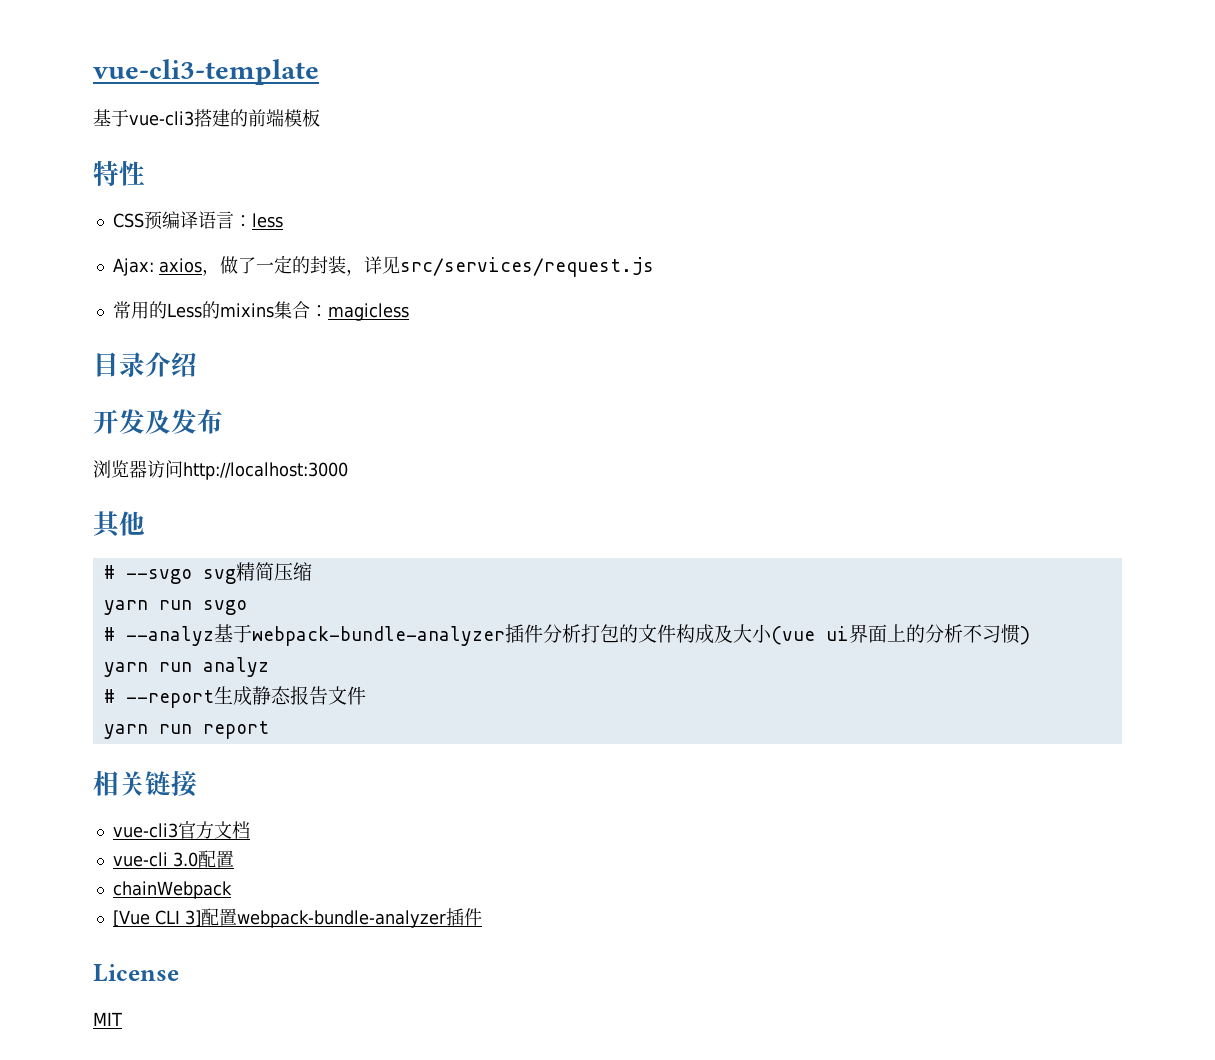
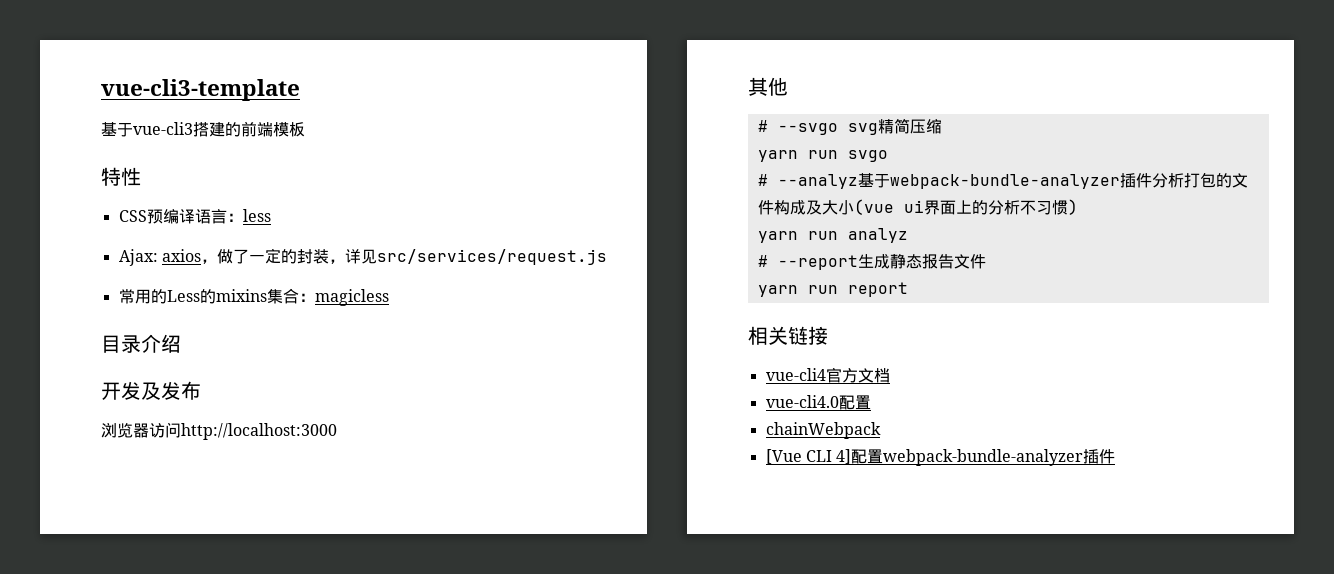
[112,823,178,838] vue-cli3 -> [765,368,826,381] vue-cli4
[112,852,198,867] vue-cli 3.0 -> [765,395,839,408] vue-cli4.0
[184,910,201,927] 3] -> [836,449,852,464] 4]
[93,964,179,982] [93,1012,122,1026] // License // MIT -> (1116, 456) none

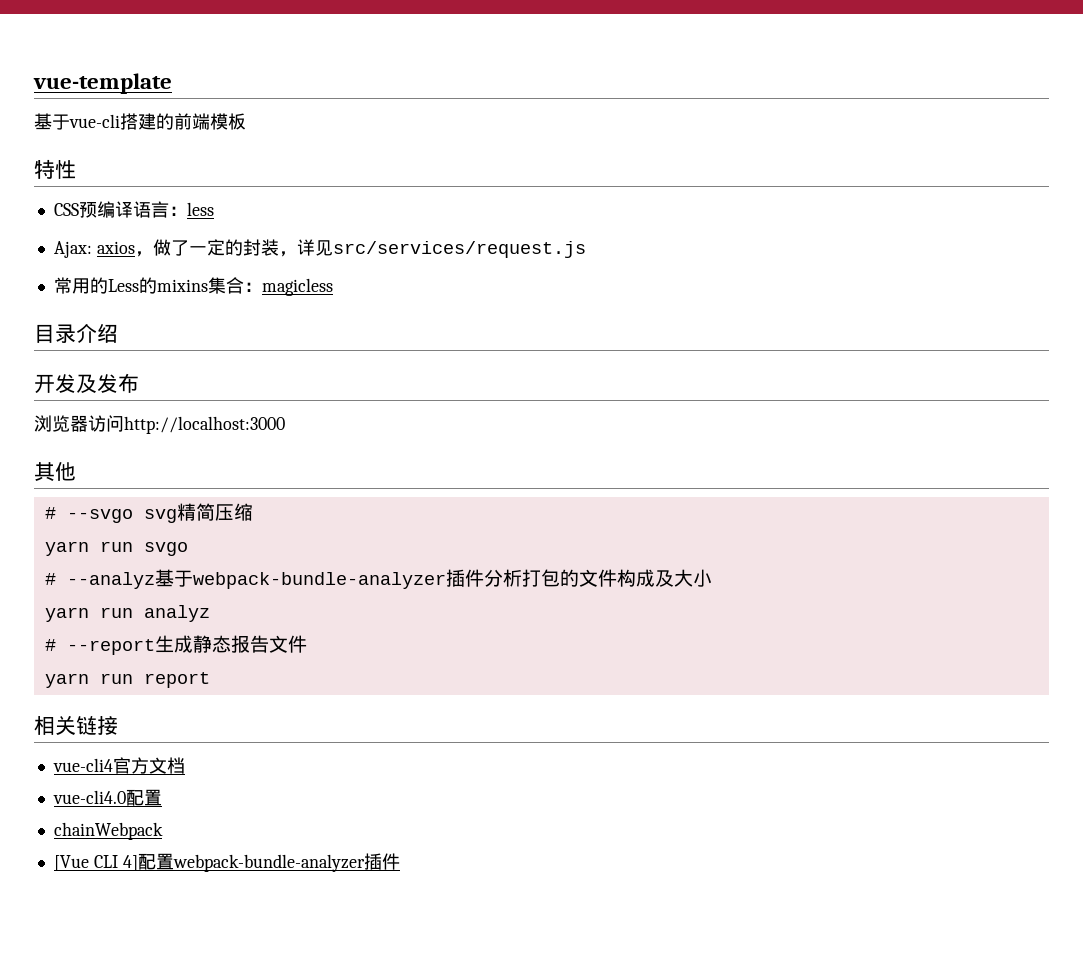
[101,79,300,101] [101,122,193,137] vue-cli3-template // 基于vue-cli3 -> [33,73,172,94] [34,113,120,130] vue-template // 基于vue-cli
[853,199,1078,215] (vue ui界面上的分析不习惯) -> (712, 578) none

